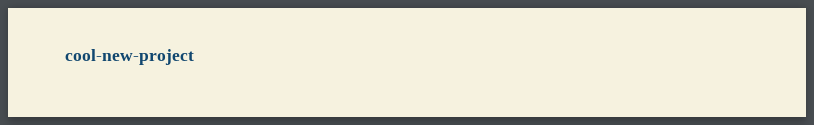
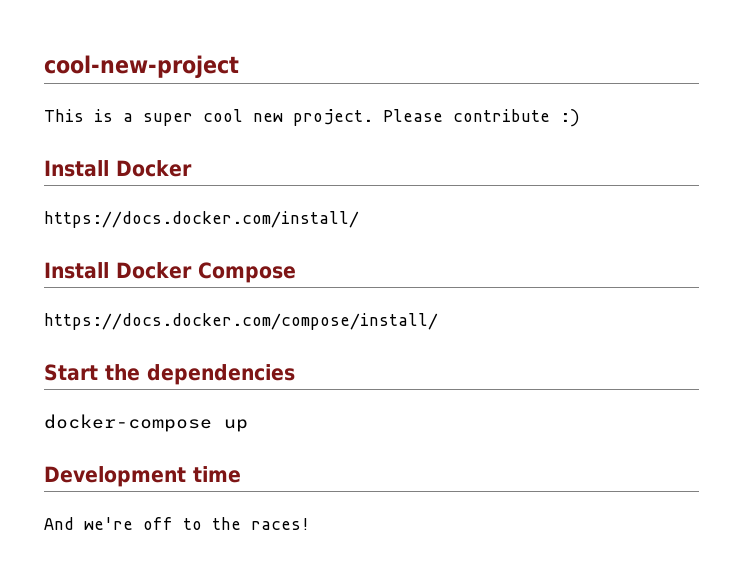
(194, 57) none -> [44,109,580,127] [44,160,192,177] [44,211,359,228] [44,262,296,283] [44,313,438,330] [44,364,295,385] [44,414,248,432] [44,466,241,487] [44,517,310,530] // This is a super cool new project. Please contribute :) // Install Docker // https://docs.docker.com/install/ // Install Docker Compose // https://docs.docker.com/compose/install/ // Start the dependencies // docker-compose up // Development time // And we're off to the races!

